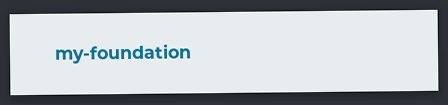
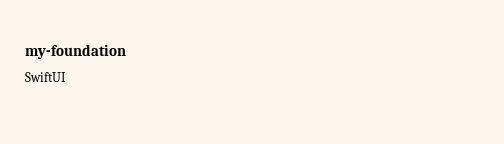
(192, 53) none -> [25,72,66,82] // SwiftUI

